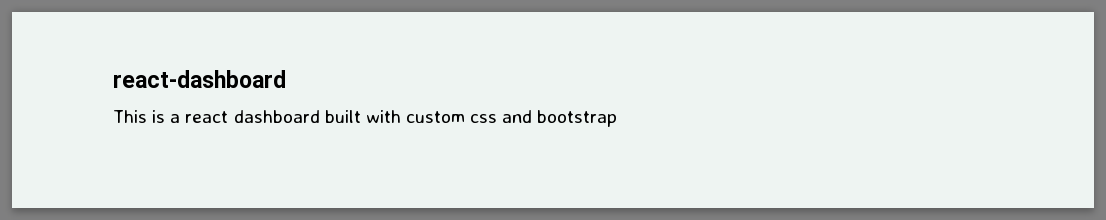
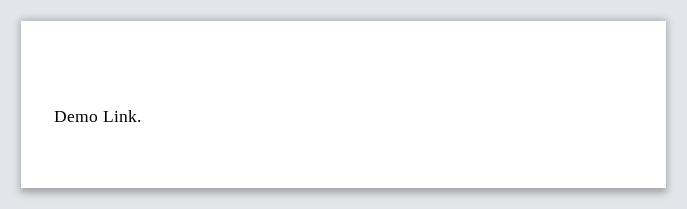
[113,70,286,88] [113,110,618,127] react-dashboard // This is a react dashboard built with custom css and bootstrap -> [54,110,141,122] Demo Link.

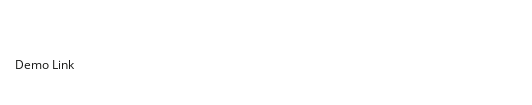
[102,110,141,122] Link. -> [52,60,76,69] Link

